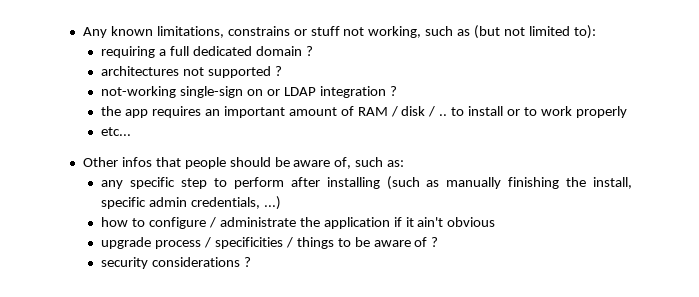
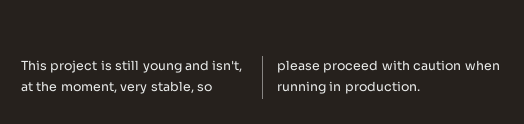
[82,25,596,39] [101,46,313,58] [101,66,282,78] [101,86,397,98] [101,106,627,118] [101,127,132,136] [82,157,405,169] [101,176,632,190] [101,196,281,210] [101,217,496,229] [101,237,439,249] [101,257,252,269] Any known limitations, constrains or stuff not working, such as (but not limited to): // requiring a full dedicated domain ? // architectures not supported ? // not-working single-sign on or LDAP integration ? // the app requires an important amount of RAM / disk / .. to install or to work properly // etc... // Other infos that people should be aware of, such as: // any specific step to perform after installing (such as manually finishing the install, specific admin credentials, ...) // how to configure / administrate the application if it ain't obvious // upgrade process / specificities / things to be aware of ? // security considerations ? -> [21,60,243,73] [21,81,212,94] [277,60,500,73] [277,81,420,94] This project is still young and isn't, at the moment, very stable, so please proceed with caution when running in production.

